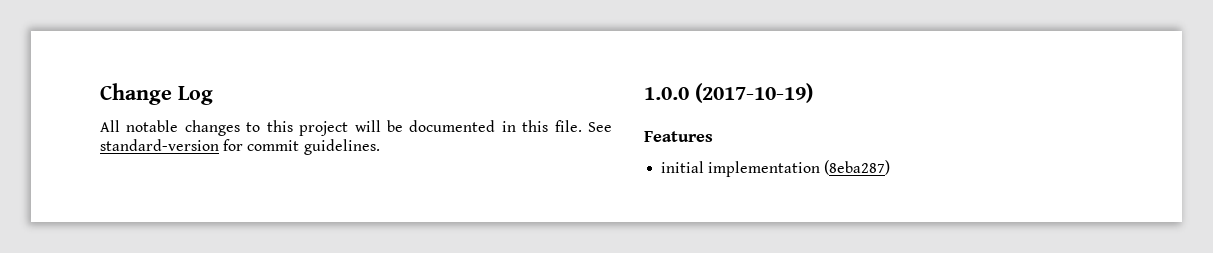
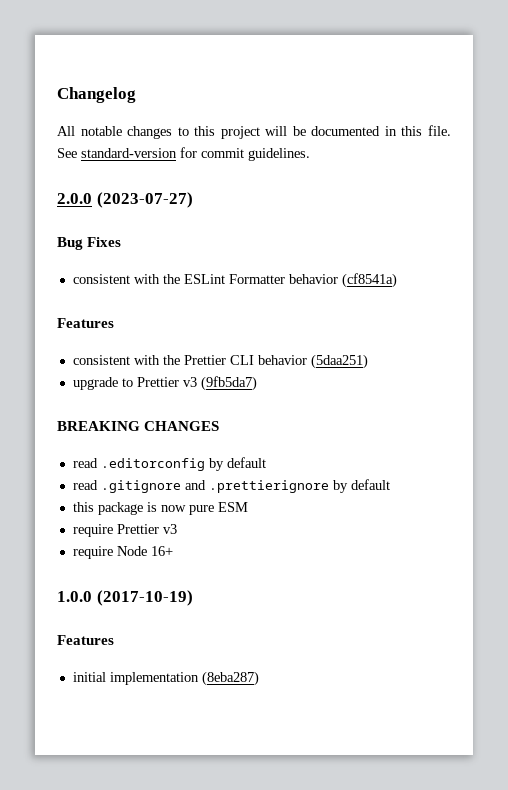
[100,83,213,105] Change Log -> [57,87,136,103] Changelog
(380, 147) none -> [57,192,193,208] [57,237,122,250] [72,273,397,288] [57,318,114,328] [72,354,368,369] [72,376,257,391] [57,421,220,431] [72,457,266,471] [72,479,390,493] [72,502,248,515] [72,524,177,537] [72,546,173,559] // 2.0.0 (2023-07-27) // Bug Fixes // consistent with the ESLint Formatter behavior (cf8541a) // Features // consistent with the Prettier CLI behavior (5daa251) // upgrade to Prettier v3 (9fb5da7) // BREAKING CHANGES // read .editorconfig by default // read .gitignore and .prettierignore by default // this package is now pure ESM // require Prettier v3 // require Node 16+

